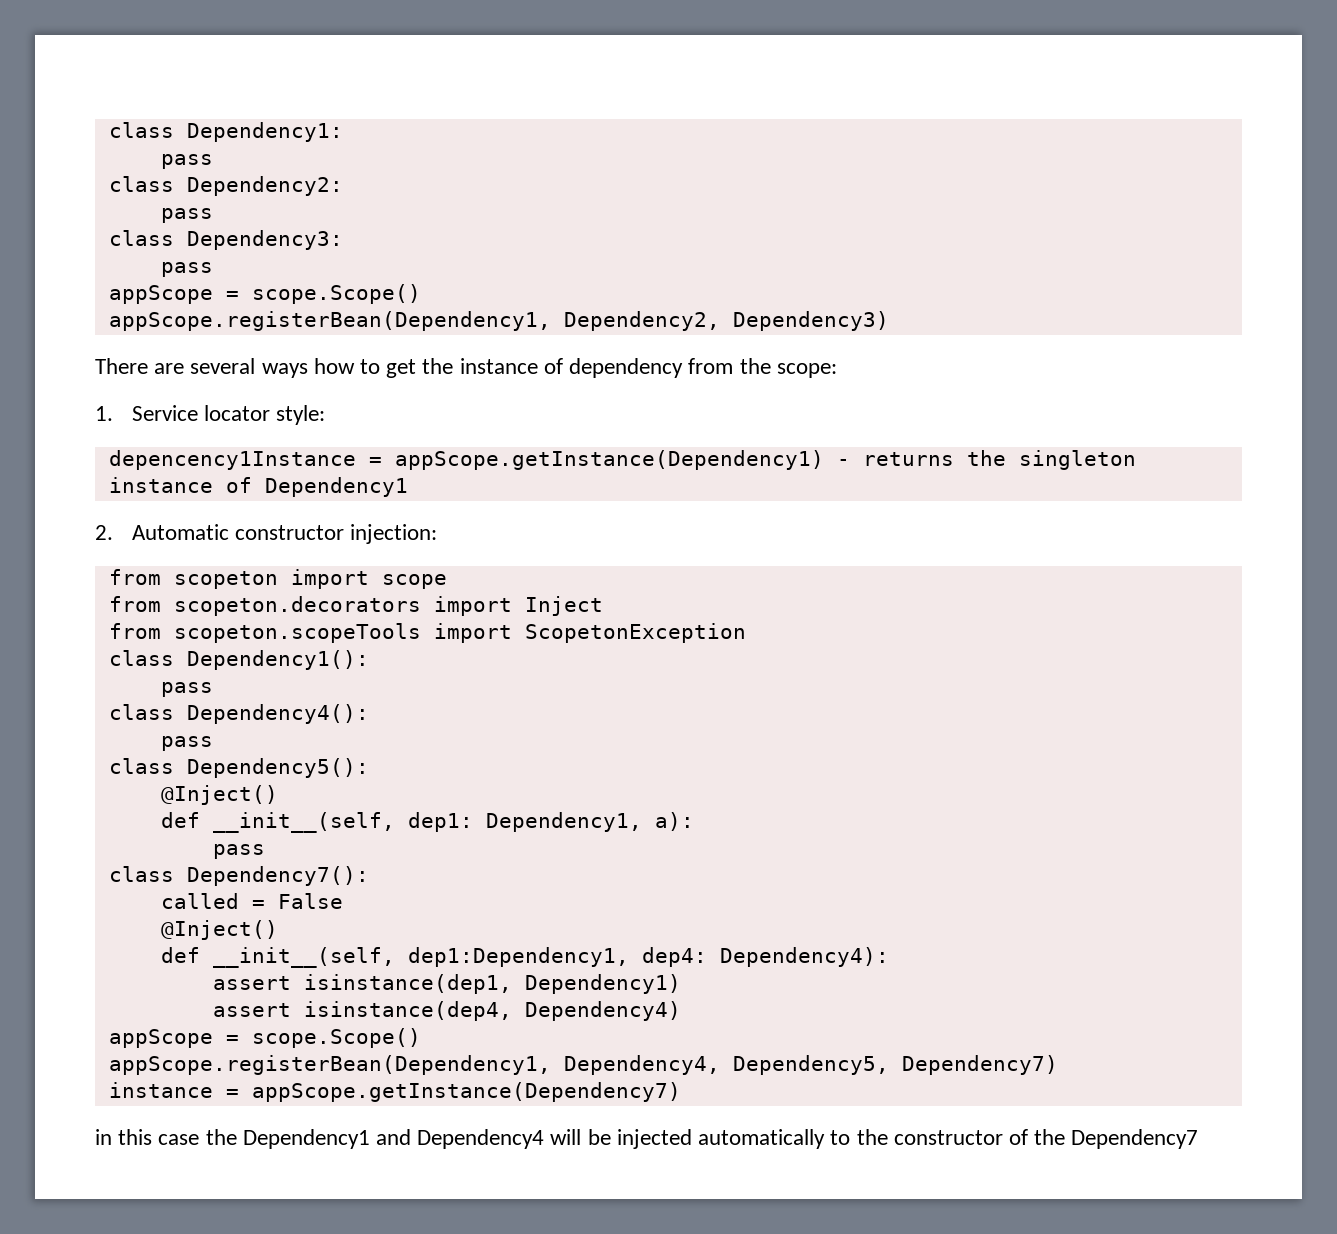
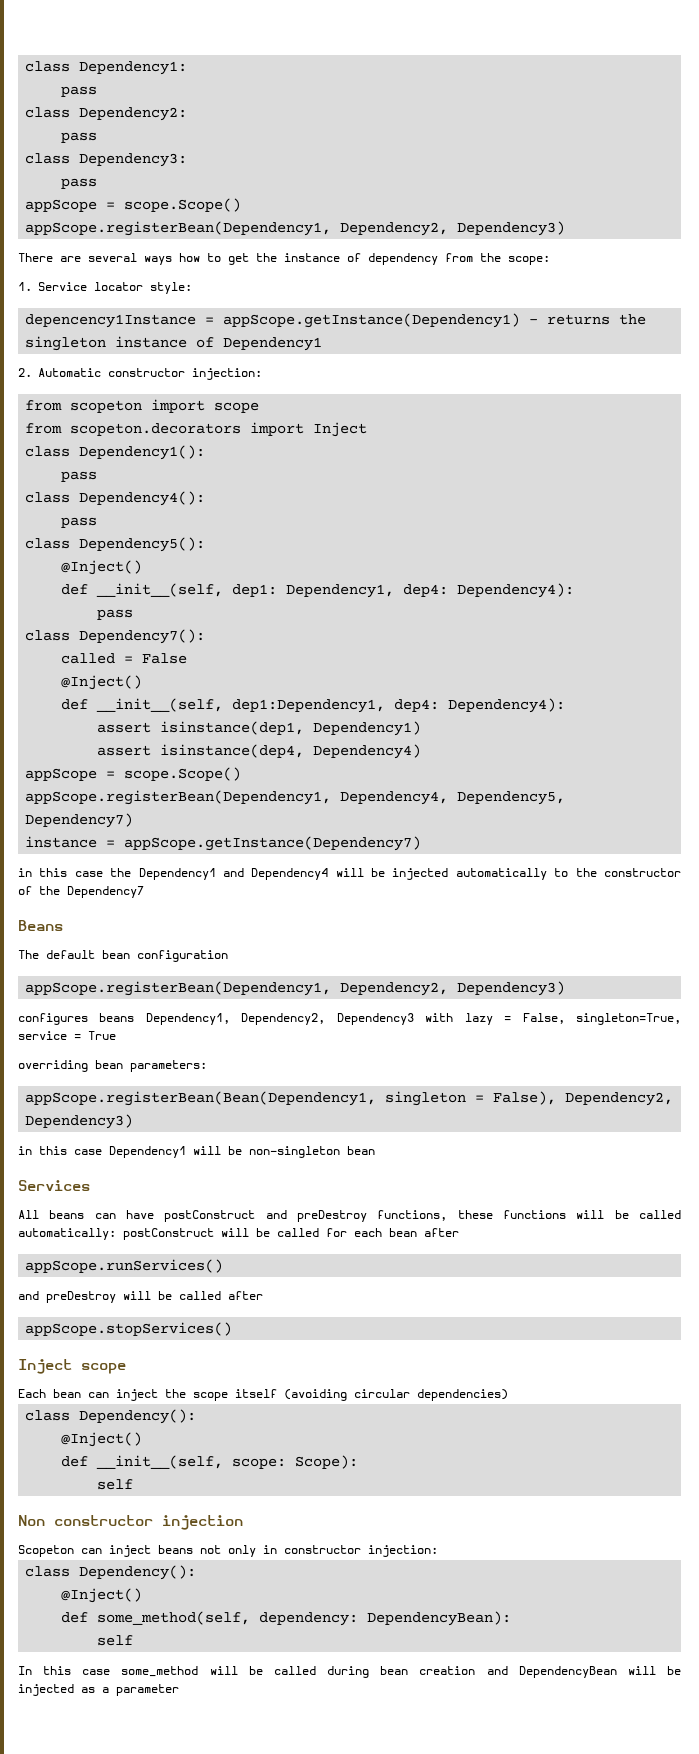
[108,623,746,643] // from scopeton.scopeTools import ScopetonException -> (368, 429) none
[654,812,694,831] a): -> [403,583,575,598] dep4: Dependency4):
(1199, 1139) none -> [18,920,63,931] [18,950,228,962] [25,981,566,996] [18,1013,682,1025] [18,1031,116,1040] [18,1060,207,1072] [25,1091,674,1106] [25,1114,134,1129] [18,1146,375,1158] [18,1180,90,1191] [18,1210,682,1222] [18,1228,459,1240] [25,1259,224,1273] [18,1291,263,1303] [25,1322,233,1336] [18,1359,126,1374] [18,1389,508,1401] [25,1409,197,1424] [61,1432,143,1447] [61,1455,359,1469] [97,1479,134,1490] [18,1515,243,1530] [18,1545,438,1557] [25,1565,197,1580] [61,1588,143,1603] [61,1611,512,1626] [97,1635,134,1646] [18,1666,681,1678] [18,1684,179,1696] // Beans // The default bean configuration // appScope.registerBean(Dependency1, Dependency2, Dependency3) // configures beans Dependency1, Dependency2, Dependency3 with lazy = False, singleton=True, service = True // overriding bean parameters: // appScope.registerBean(Bean(Dependency1, singleton = False), Dependency2, Dependency3) // in this case Dependency1 will be non-singleton bean // Services // All beans can have postConstruct and preDestroy functions, these functions will be called automatically: postConstruct will be called for each bean after // appScope.runServices() // and preDestroy will be called after // appScope.stopServices() // Inject scope // Each bean can inject the scope itself (avoiding circular dependencies) // class Dependency(): // @Inject() // def __init__(self, scope: Scope): // self // Non constructor injection // Scopeton can inject beans not only in constructor injection: // class Dependency(): // @Inject() // def some_method(self, dependency: DependencyBean): // self // In this case some_method will be called during bean creation and DependencyBean will be injected as a parameter

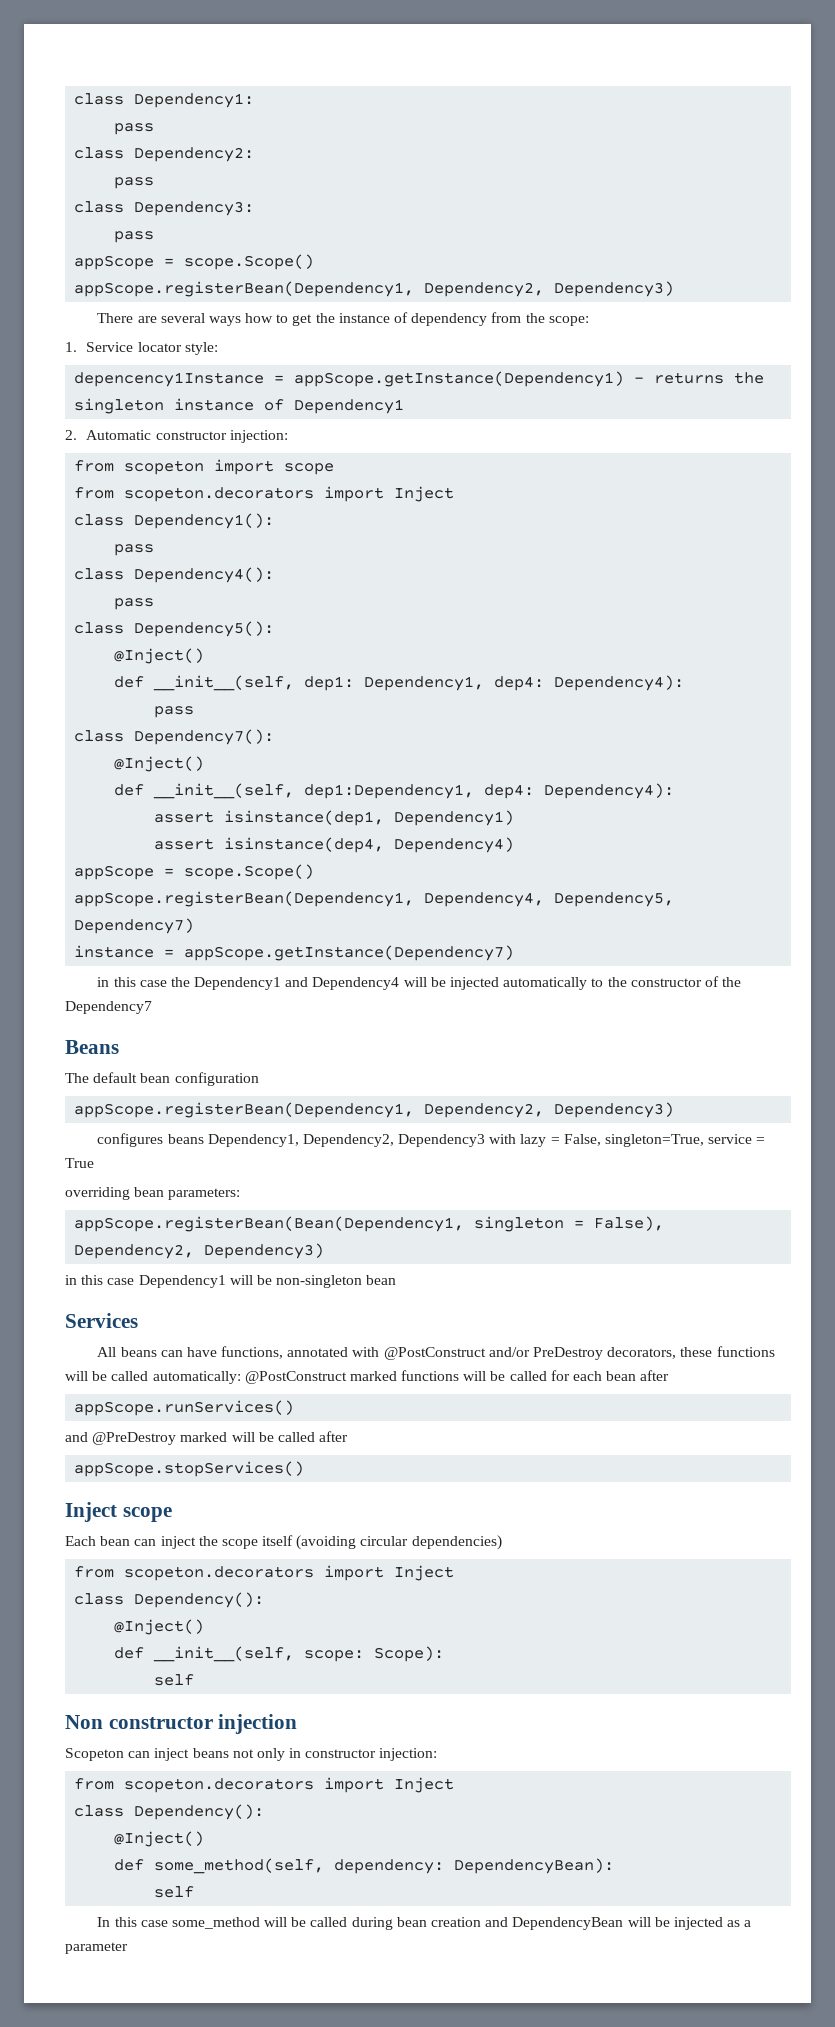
[61,653,188,664] // called = False -> (275, 737) none
[164,1210,448,1222] postConstruct and preDestroy functions, -> [221,1346,677,1360] functions, annotated with @PostConstruct and/or PreDestroy decorators,
[123,1228,214,1240] postConstruct -> [244,1370,460,1384] @PostConstruct marked functions
[46,1291,116,1303] preDestroy -> [92,1432,228,1445] @PreDestroy marked
(508, 1395) none -> [74,1565,455,1581] // from scopeton.decorators import Inject
(438, 1551) none -> [74,1777,455,1793] // from scopeton.decorators import Inject

